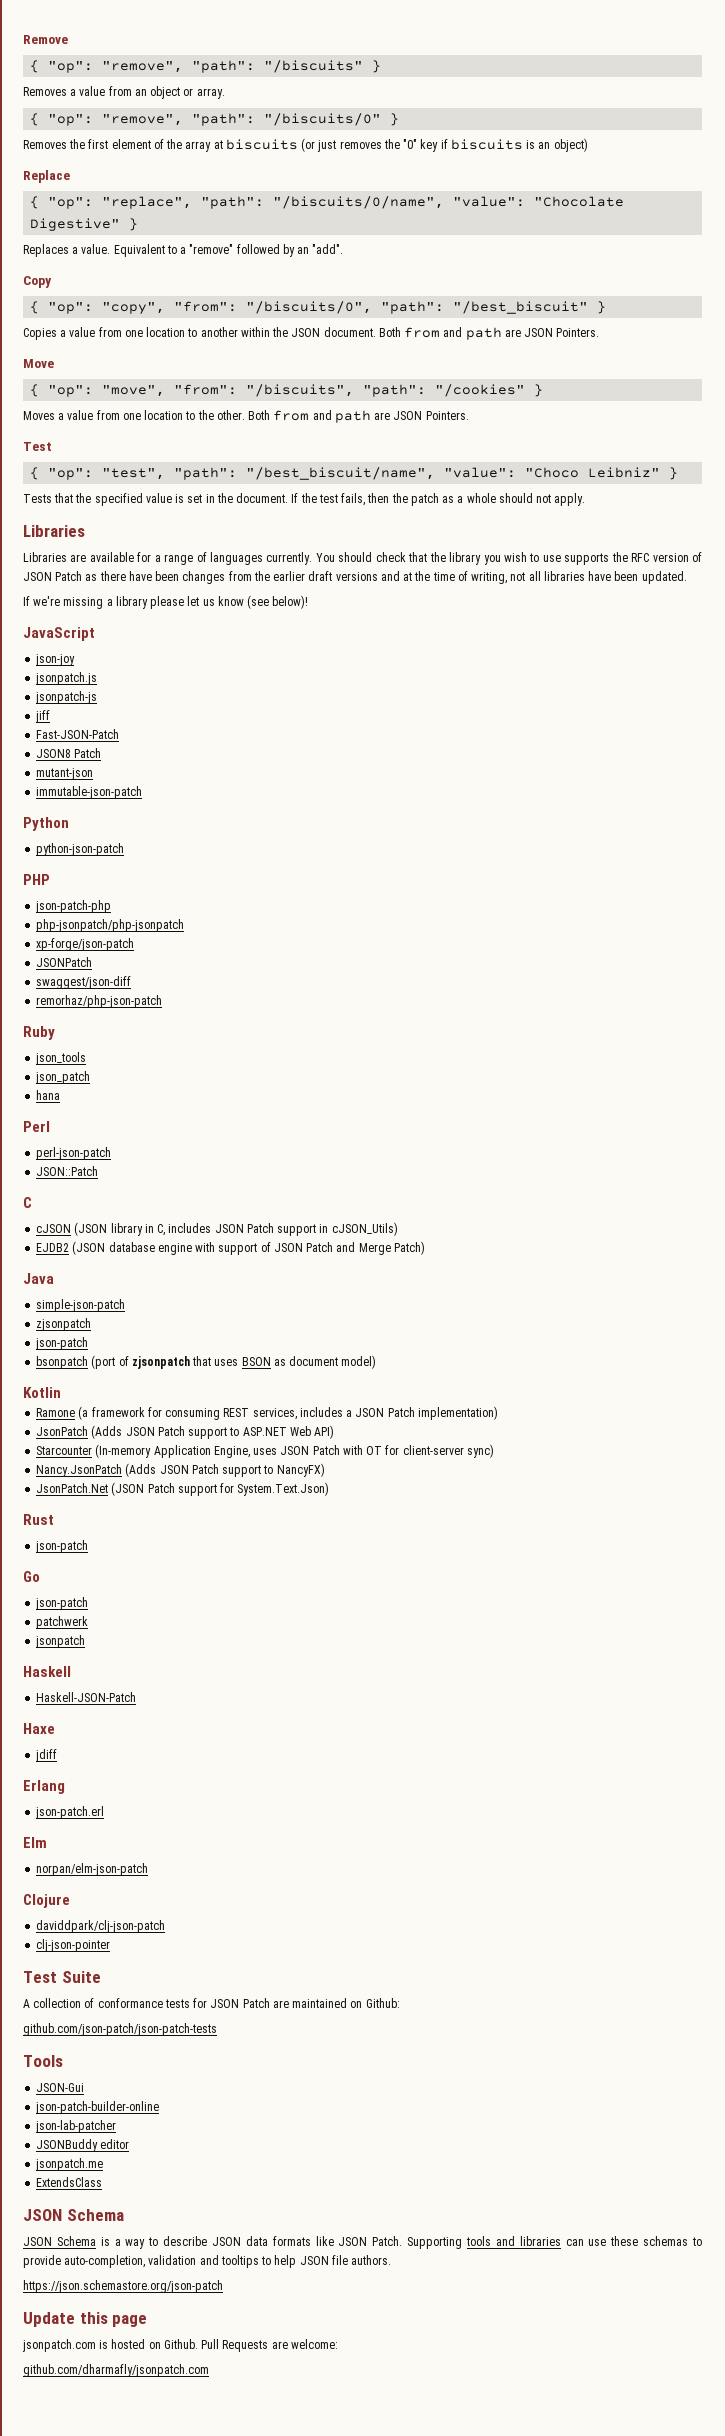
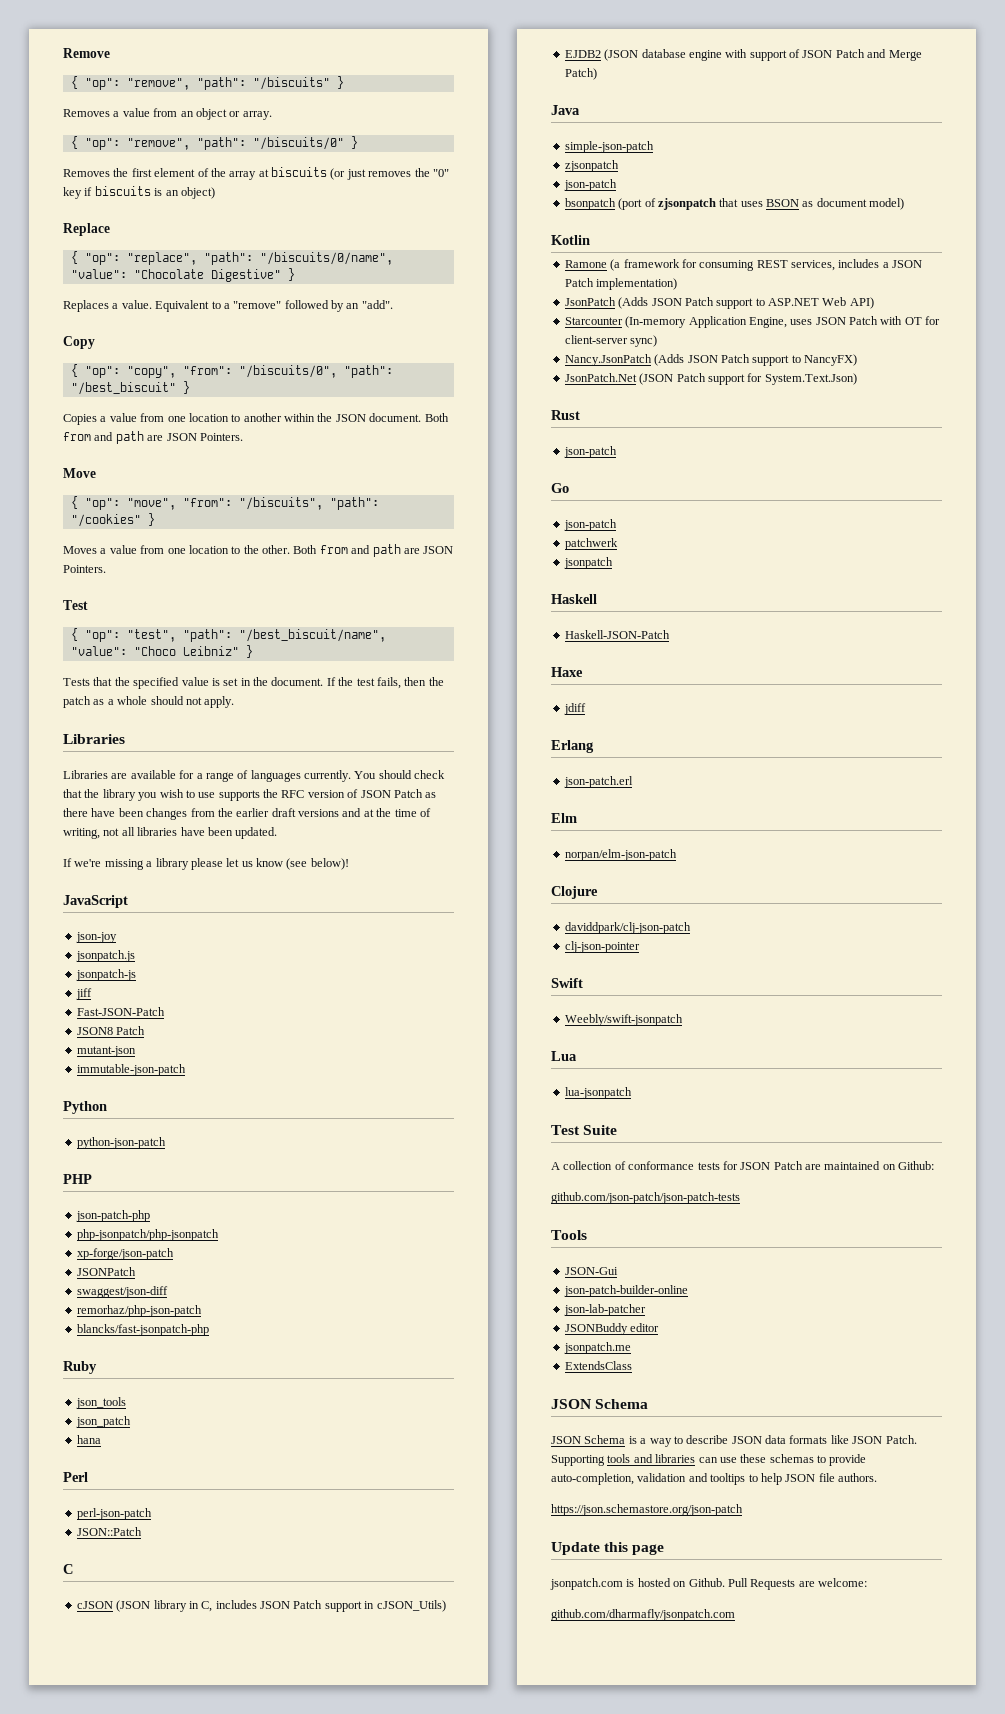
(163, 1001) none -> [76,1324,209,1336] // blancks/fast-jsonpatch-php
(111, 1945) none -> [551,978,583,988] [564,1014,683,1026] [551,1051,577,1061] [564,1087,632,1099] // Swift // Weebly/swift-jsonpatch // Lua // lua-jsonpatch

